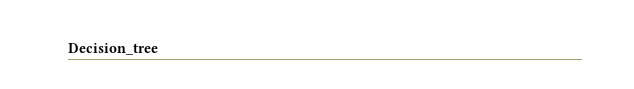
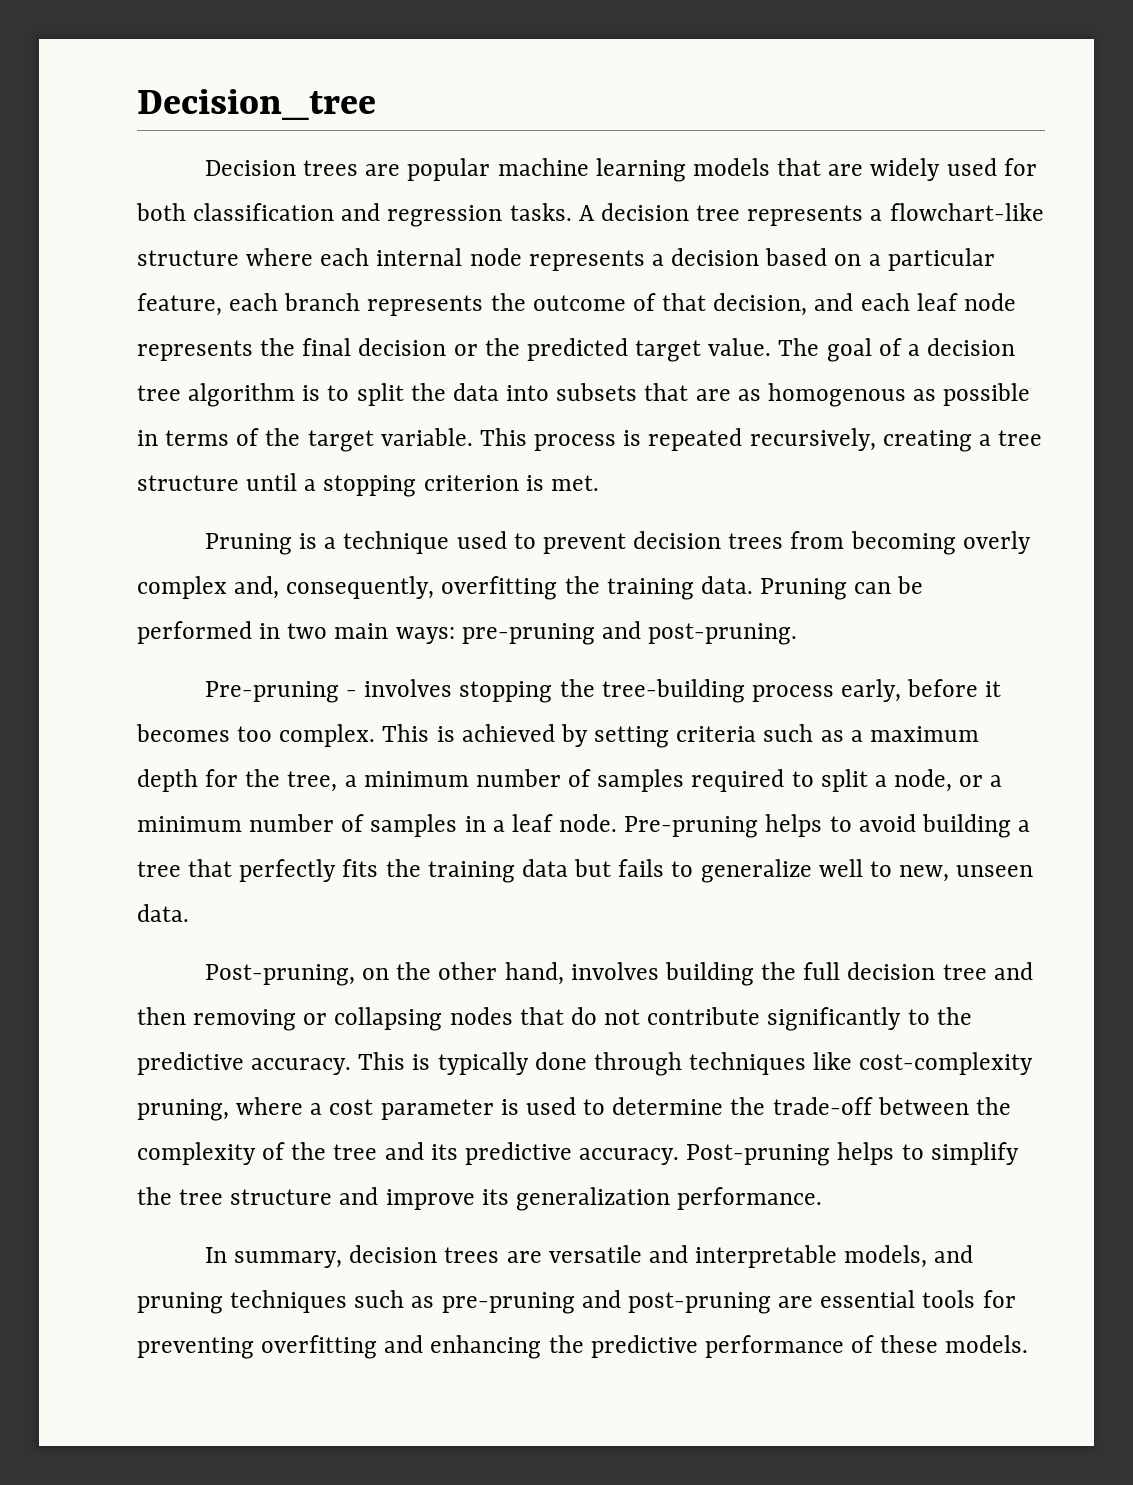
(158, 49) none -> [205,158,1037,182] [136,203,1044,227] [137,248,995,271] [137,293,1016,316] [137,338,1016,362] [137,383,1031,407] [137,428,1043,452] [137,473,599,497] [205,531,1031,555] [137,576,924,600] [137,621,798,645] [205,679,1002,703] [136,724,979,748] [137,769,1003,792] [137,814,1031,838] [137,859,1034,883] [137,904,189,922] [205,962,1033,986] [137,1007,972,1031] [137,1052,1034,1076] [137,1097,1011,1121] [137,1142,1019,1166] [137,1187,823,1211] [205,1245,974,1268] [137,1290,1016,1314] [137,1335,1029,1359] // Decision trees are popular machine learning models that are widely used for both classification and regression tasks. A decision tree represents a flowchart-like structure where each internal node represents a decision based on a particular feature, each branch represents the outcome of that decision, and each leaf node represents the final decision or the predicted target value. The goal of a decision tree algorithm is to split the data into subsets that are as homogenous as possible in terms of the target variable. This process is repeated recursively, creating a tree structure until a stopping criterion is met. // Pruning is a technique used to prevent decision trees from becoming overly complex and, consequently, overfitting the training data. Pruning can be performed in two main ways: pre-pruning and post-pruning. // Pre-pruning - involves stopping the tree-building process early, before it becomes too complex. This is achieved by setting criteria such as a maximum depth for the tree, a minimum number of samples required to split a node, or a minimum number of samples in a leaf node. Pre-pruning helps to avoid building a tree that perfectly fits the training data but fails to generalize well to new, unseen data. // Post-pruning, on the other hand, involves building the full decision tree and then removing or collapsing nodes that do not contribute significantly to the predictive accuracy. This is typically done through techniques like cost-complexity pruning, where a cost parameter is used to determine the trade-off between the complexity of the tree and its predictive accuracy. Post-pruning helps to simplify the tree structure and improve its generalization performance. // In summary, decision trees are versatile and interpretable models, and pruning techniques such as pre-pruning and post-pruning are essential tools for preventing overfitting and enhancing the predictive performance of these models.

